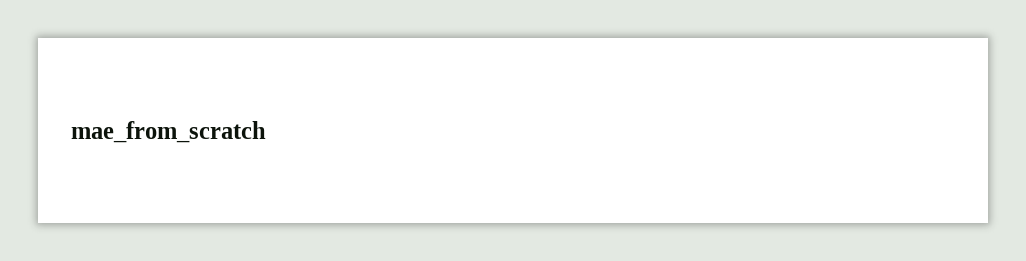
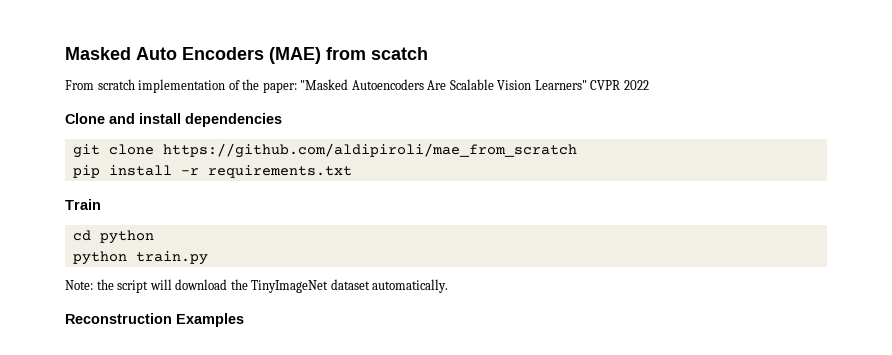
[71,121,266,143] mae_from_scratch -> [65,47,428,64] [65,79,649,93] [65,113,282,127] [72,143,577,158] [72,165,352,178] [65,199,101,210] [72,230,154,244] [72,251,208,265] [65,279,449,293] [65,313,244,327] Masked Auto Encoders (MAE) from scatch // From scratch implementation of the paper: "Masked Autoencoders Are Scalable Vision Learners" CVPR 2022 // Clone and install dependencies // git clone https://github.com/aldipiroli/mae_from_scratch // pip install -r requirements.txt // Train // cd python // python train.py // Note: the script will download the TinyImageNet dataset automatically. // Reconstruction Examples

